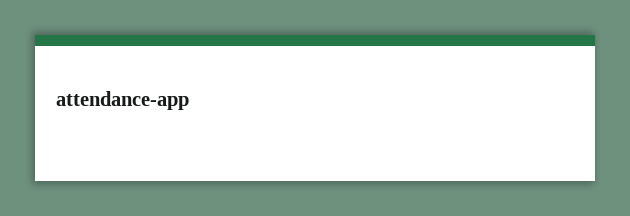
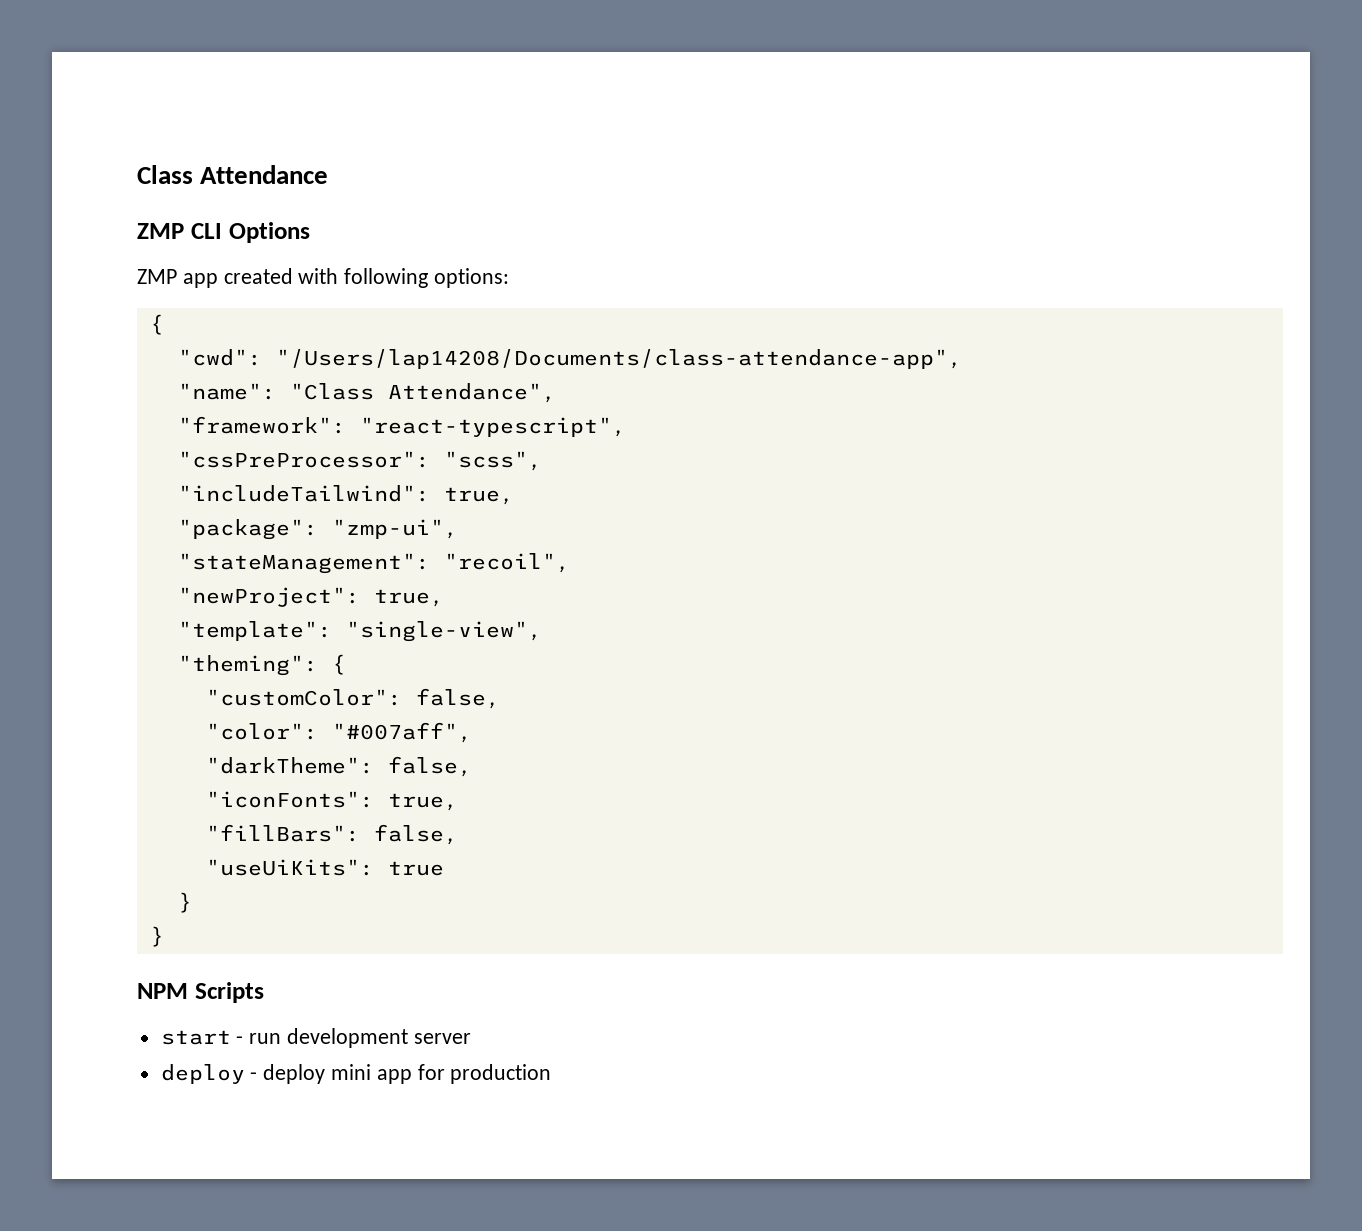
[56,91,189,110] attendance-app -> [137,165,329,184] [137,222,310,243] [137,268,510,288] [149,314,164,335] [177,349,962,369] [177,383,556,403] [177,416,626,437] [177,451,542,471] [177,485,514,505] [177,519,458,540] [177,553,570,574] [177,587,444,607] [177,621,542,642] [177,654,346,676] [205,688,500,709] [205,722,472,743] [205,756,472,777] [205,791,458,811] [205,824,458,845] [205,859,444,876] [177,892,192,913] [149,926,164,947] [137,982,264,1003] [160,1028,471,1048] [160,1064,552,1084] Class Attendance // ZMP CLI Options // ZMP app created with following options: // { // "cwd": "/Users/lap14208/Documents/class-attendance-app", // "name": "Class Attendance", // "framework": "react-typescript", // "cssPreProcessor": "scss", // "includeTailwind": true, // "package": "zmp-ui", // "stateManagement": "recoil", // "newProject": true, // "template": "single-view", // "theming": { // "customColor": false, // "color": "#007aff", // "darkTheme": false, // "iconFonts": true, // "fillBars": false, // "useUiKits": true // } // } // NPM Scripts // start - run development server // deploy - deploy mini app for production

